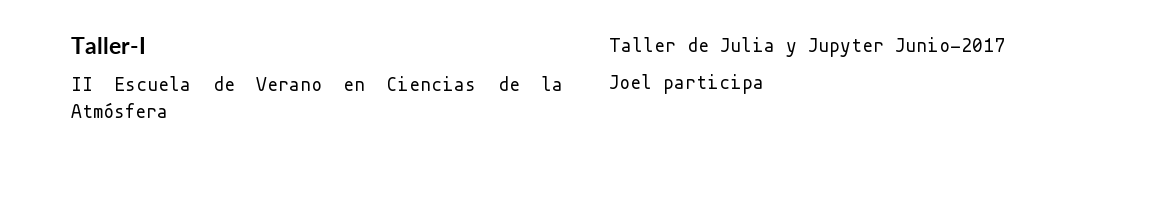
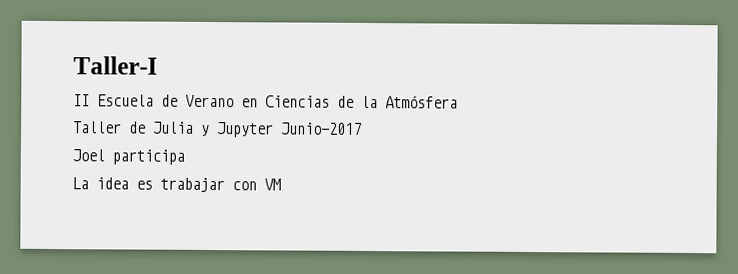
(764, 84) none -> [72,177,281,193] // La idea es trabajar con VM

